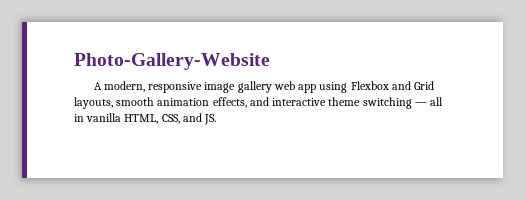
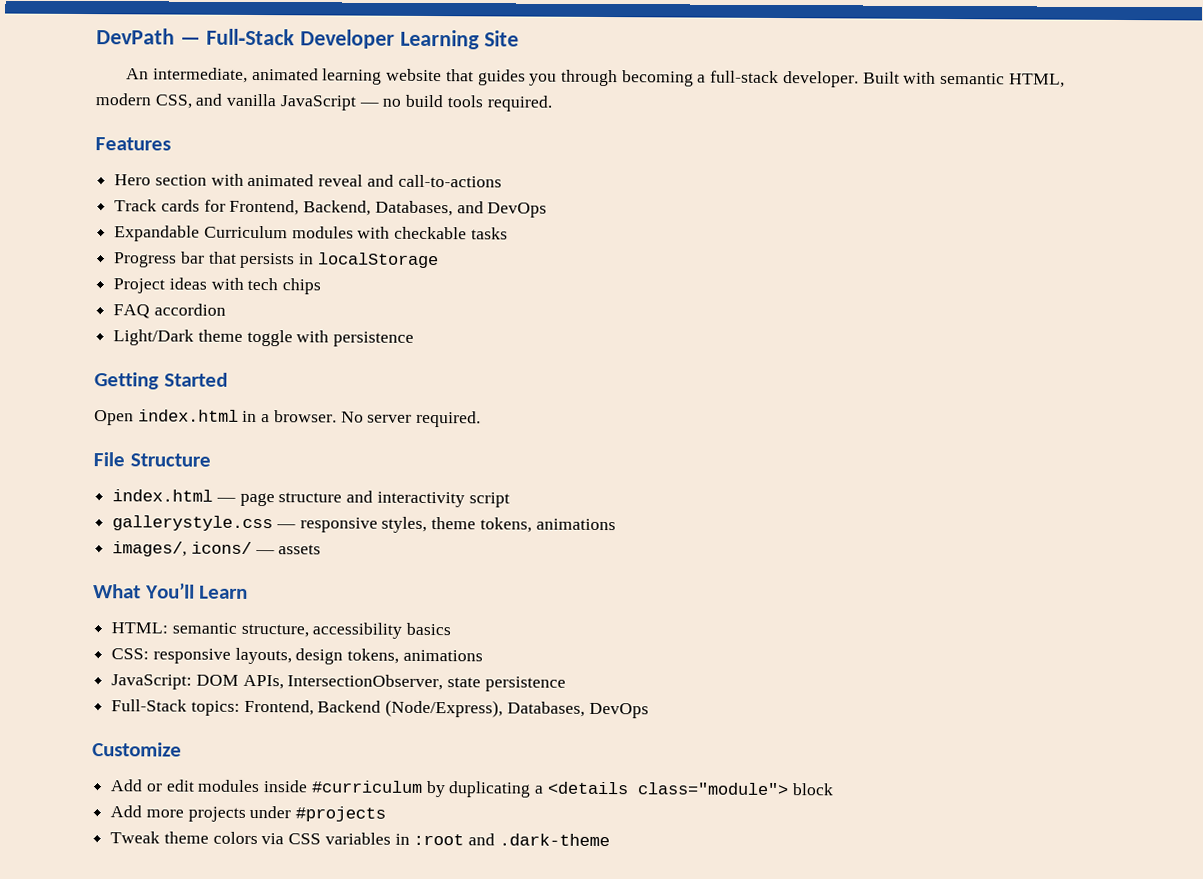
[74,53,270,70] [93,81,435,93] [74,97,444,109] [74,113,217,125] Photo-Gallery-Website // A modern, responsive image gallery web app using Flexbox and Grid layouts, smooth animation effects, and interactive theme switching — all in vanilla HTML, CSS, and JS. -> [96,28,519,50] [126,67,1065,88] [95,93,552,112] [95,137,171,151] [114,173,502,188] [114,199,548,218] [114,225,508,242] [113,251,439,269] [113,277,322,295] [113,303,226,319] [113,329,415,347] [94,372,228,390] [94,409,482,428] [93,452,211,467] [112,489,510,508] [112,515,616,533] [112,541,322,557] [93,582,249,599] [111,622,452,639] [111,647,483,665] [111,674,566,692] [111,699,649,719] [92,742,182,757] [110,779,834,798] [110,805,387,822] [110,831,610,847] DevPath — Full‑Stack Developer Learning Site // An intermediate, animated learning website that guides you through becoming a full‑stack developer. Built with semantic HTML, modern CSS, and vanilla JavaScript — no build tools required. // Features // Hero section with animated reveal and call‑to‑actions // Track cards for Frontend, Backend, Databases, and DevOps // Expandable Curriculum modules with checkable tasks // Progress bar that persists in localStorage // Project ideas with tech chips // FAQ accordion // Light/Dark theme toggle with persistence // Getting Started // Open index.html in a browser. No server required. // File Structure // index.html — page structure and interactivity script // gallerystyle.css — responsive styles, theme tokens, animations // images/, icons/ — assets // What You’ll Learn // HTML: semantic structure, accessibility basics // CSS: responsive layouts, design tokens, animations // JavaScript: DOM APIs, IntersectionObserver, state persistence // Full‑Stack topics: Frontend, Backend (Node/Express), Databases, DevOps // Customize // Add or edit modules inside #curriculum by duplicating a <details class="module"> block // Add more projects under #projects // Tweak theme colors via CSS variables in :root and .dark-theme

